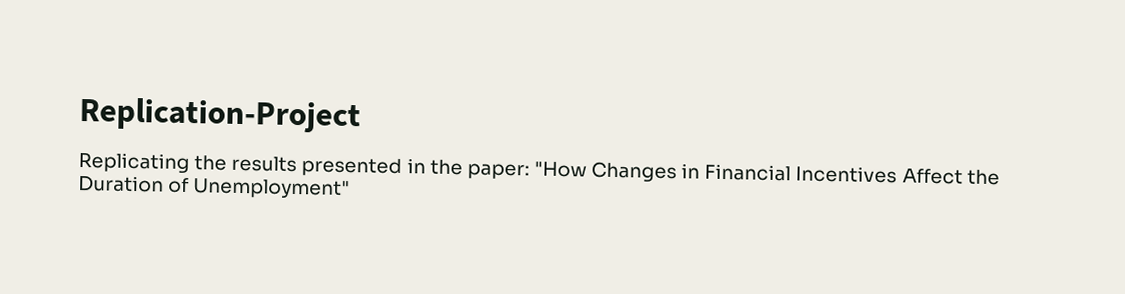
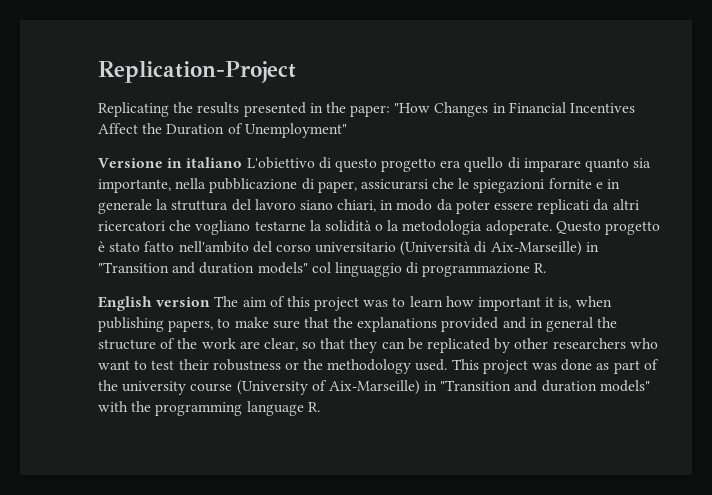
(351, 189) none -> [98,157,652,172] [98,178,621,193] [98,199,639,214] [98,220,661,235] [98,241,599,256] [98,262,547,277] [98,296,612,311] [98,317,618,332] [98,338,658,353] [98,359,659,374] [98,380,650,395] [98,401,320,416] // Versione in italiano L'obiettivo di questo progetto era quello di imparare quanto sia importante, nella pubblicazione di paper, assicurarsi che le spiegazioni fornite e in generale la struttura del lavoro siano chiari, in modo da poter essere replicati da altri ricercatori che vogliano testarne la solidità o la metodologia adoperate. Questo progetto è stato fatto nell'ambito del corso universitario (Università di Aix-Marseille) in "Transition and duration models" col linguaggio di programmazione R. // English version The aim of this project was to learn how important it is, when publishing papers, to make sure that the explanations provided and in general the structure of the work are clear, so that they can be replicated by other researchers who want to test their robustness or the methodology used. This project was done as part of the university course (University of Aix-Marseille) in "Transition and duration models" with the programming language R.

